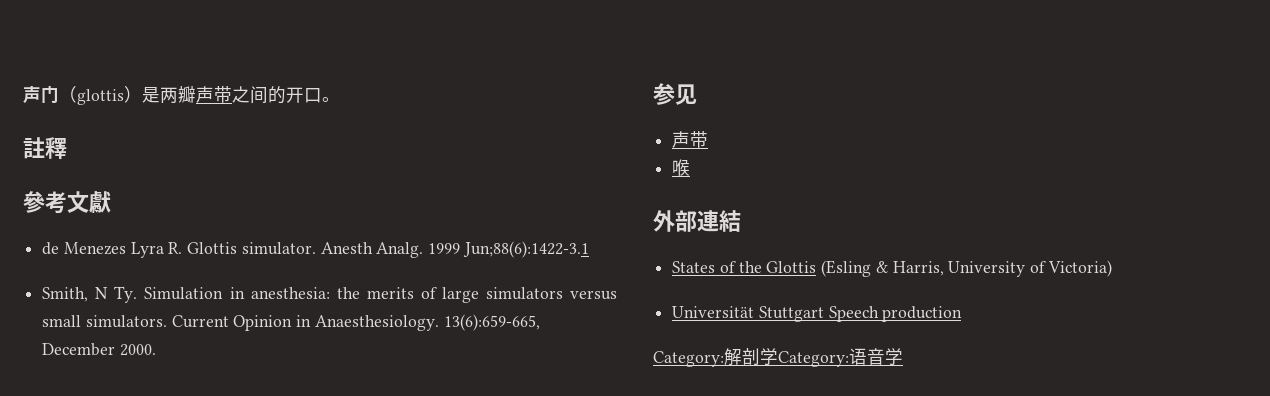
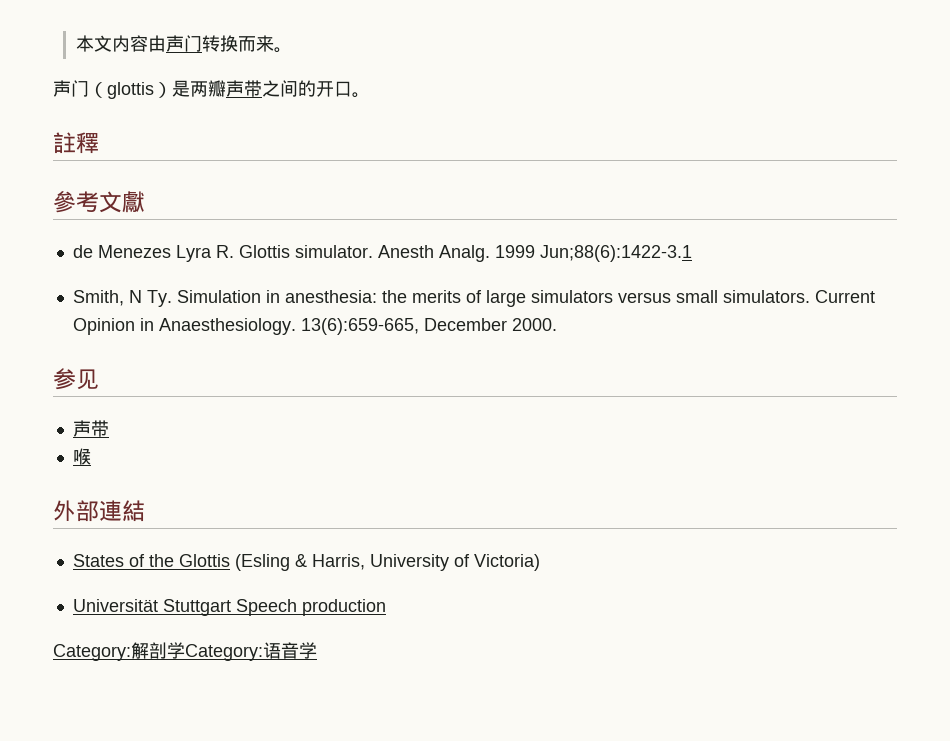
(23, 95) none -> [75,35,292,53] 本文内容由声门转换而来。 //

